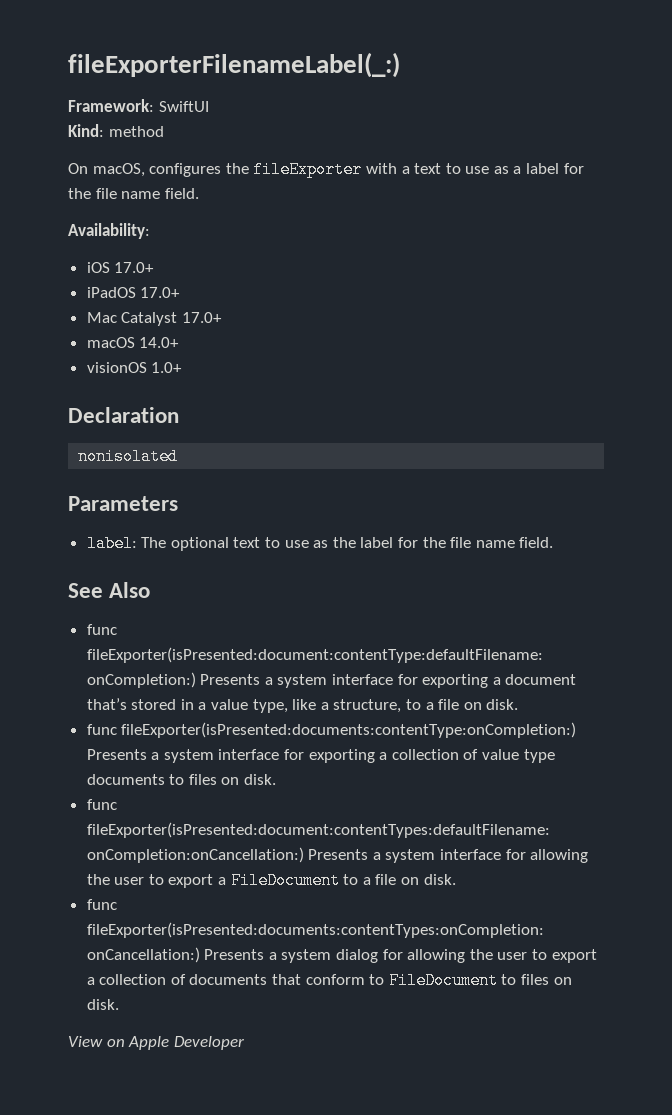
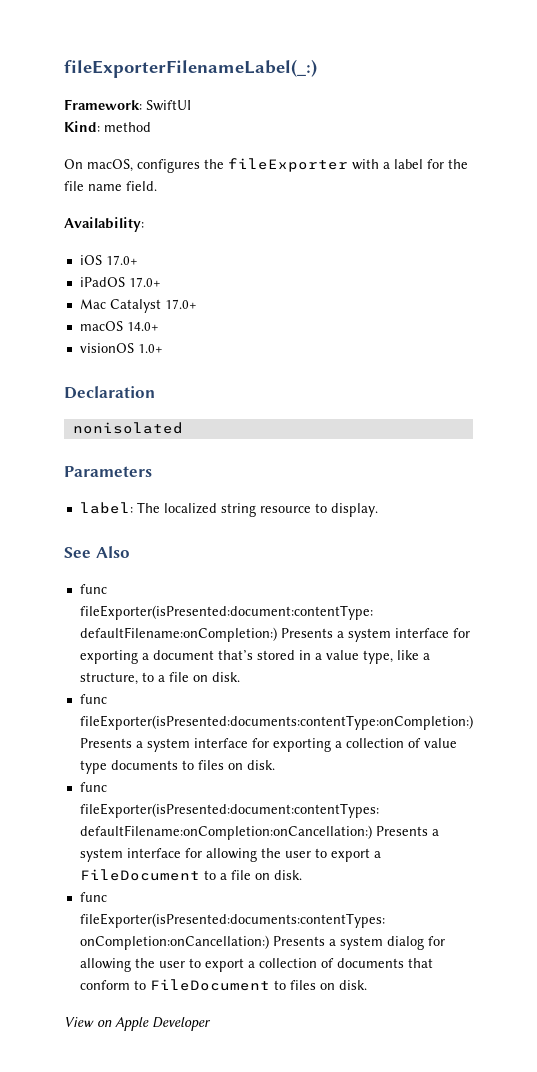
[414,163,522,174] text to use as a -> (390, 165) none
[170,537,554,551] optional text to use as the label for the file name field. -> [163,503,378,517] localized string resource to display.

